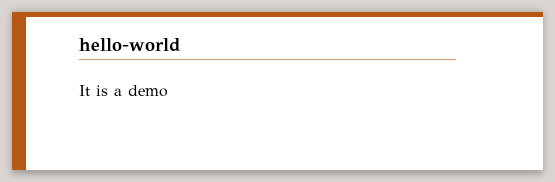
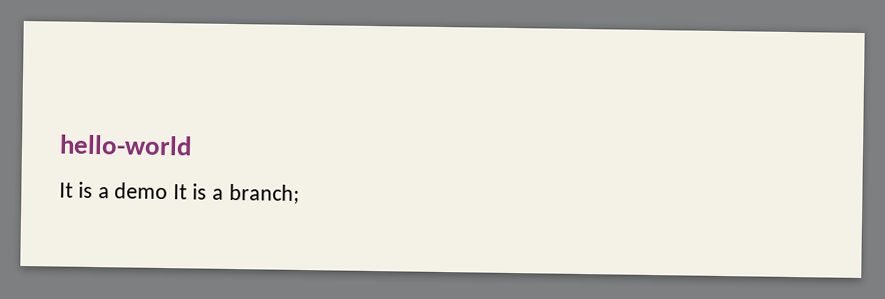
(168, 91) none -> [173,183,300,204] It is a branch;

